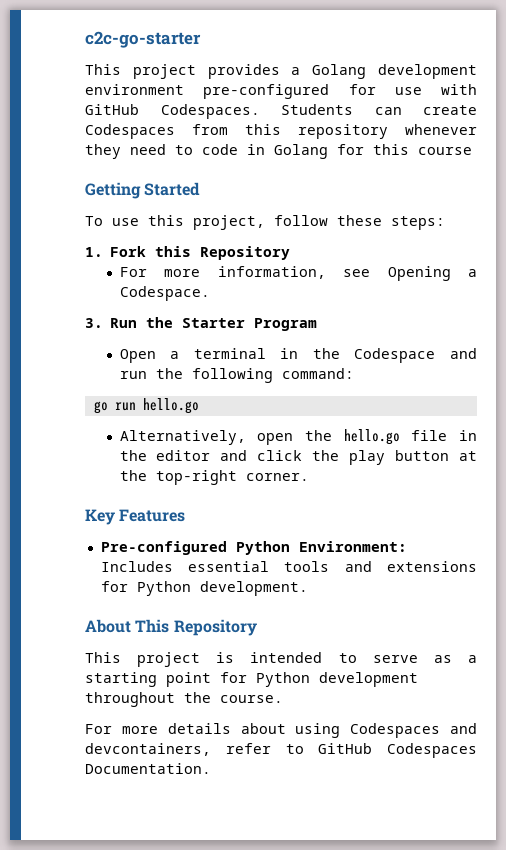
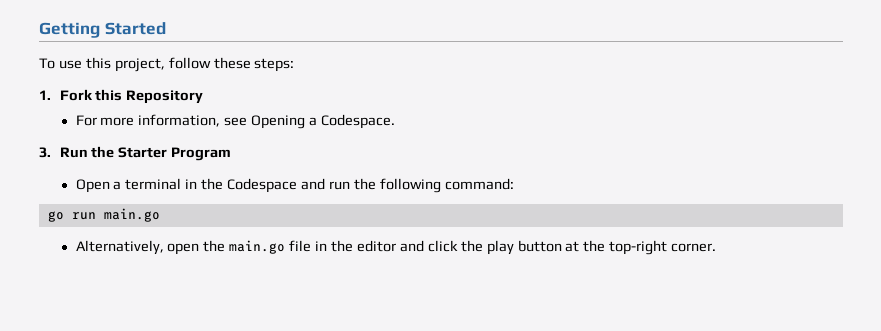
[85,31,201,48] [85,64,478,79] [85,84,477,99] [85,104,477,119] [85,124,477,139] [85,144,472,159] c2c-go-starter // This project provides a Golang development environment pre-configured for use with GitHub Codespaces. Students can create Codespaces from this repository whenever they need to code in Golang for this course // -> (39, 30) none
[142,398,199,414] hello.go -> [103,208,160,222] main.go
[343,429,400,445] hello.go -> [229,240,286,254] main.go
[85,509,186,525] [100,541,407,555] [100,561,477,572] [100,581,308,596] [85,619,257,636] [85,652,478,667] [85,672,418,687] [85,692,283,707] [85,723,477,738] [85,743,477,758] [85,763,211,774] // Key Features // Pre-configured Python Environment: Includes essential tools and extensions for Python development. // About This Repository // This project is intended to serve as a starting point for Python development throughout the course. // For more details about using Codespaces and devcontainers, refer to GitHub Codespaces Documentation. -> (717, 247) none

